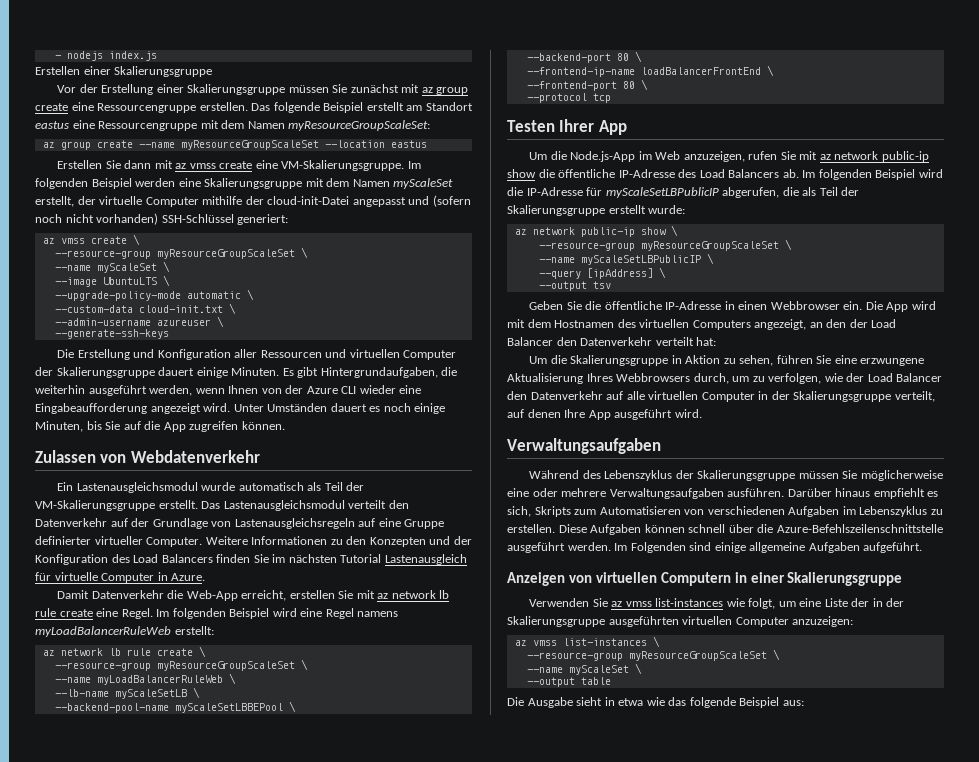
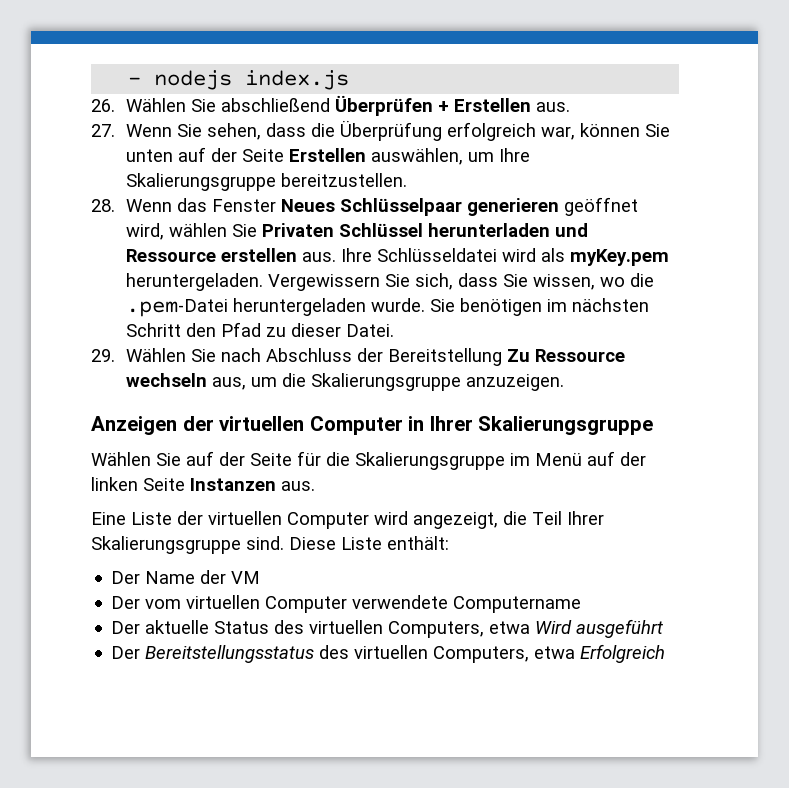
[35,66,213,77] [57,84,469,95] [35,102,473,113] [35,120,431,131] [42,140,427,150] [57,160,421,171] [35,178,454,189] [35,195,471,207] [35,213,289,225] [42,234,140,245] [54,247,308,259] [54,261,170,273] [54,275,170,287] [54,289,254,301] [54,303,236,314] [54,316,224,327] [54,329,169,339] [57,349,457,360] [35,367,458,378] [35,385,422,396] [35,403,446,414] [35,421,285,432] [35,450,260,463] [57,482,365,493] [35,500,409,511] [35,518,445,529] [35,536,472,547] [35,554,467,565] [35,572,206,583] [57,590,450,601] [35,608,399,619] [35,626,214,637] [42,646,206,657] [54,659,308,671] [54,673,236,685] [54,687,200,699] [54,701,296,713] [526,51,642,63] [526,65,774,77] [526,79,648,91] [526,93,611,103] [507,119,627,135] [529,151,929,162] [507,169,943,180] [507,187,860,198] [507,205,686,216] [514,225,678,237] [538,239,792,251] [538,253,714,265] [538,267,666,279] [538,281,611,291] [529,301,936,312] [507,319,897,330] [507,337,717,346] [529,355,925,366] [507,373,943,384] [507,391,935,402] [507,409,702,420] [507,438,661,454] [529,470,943,481] [507,488,939,499] [507,506,943,517] [507,524,943,535] [507,542,923,553] [507,572,903,586] [529,598,905,609] [507,616,854,627] [514,636,660,647] [526,649,780,661] [526,663,642,675] [526,677,611,687] [507,697,804,708] Erstellen einer Skalierungsgruppe // Vor der Erstellung einer Skalierungsgruppe müssen Sie zunächst mit az group create eine Ressourcengruppe erstellen. Das folgende Beispiel erstellt am Standort eastus eine Ressourcengruppe mit dem Namen myResourceGroupScaleSet: // az group create --name myResourceGroupScaleSet --location eastus // Erstellen Sie dann mit az vmss create eine VM-Skalierungsgruppe. Im folgenden Beispiel werden eine Skalierungsgruppe mit dem Namen myScaleSet erstellt, der virtuelle Computer mithilfe der cloud-init-Datei angepasst und (sofern noch nicht vorhanden) SSH-Schlüssel generiert: // az vmss create \ // --resource-group myResourceGroupScaleSet \ // --name myScaleSet \ // --image UbuntuLTS \ // --upgrade-policy-mode automatic \ // --custom-data cloud-init.txt \ // --admin-username azureuser \ // --generate-ssh-keys // Die Erstellung und Konfiguration aller Ressourcen und virtuellen Computer der Skalierungsgruppe dauert einige Minuten. Es gibt Hintergrundaufgaben, die weiterhin ausgeführt werden, wenn Ihnen von der Azure CLI wieder eine Eingabeaufforderung angezeigt wird. Unter Umständen dauert es noch einige Minuten, bis Sie auf die App zugreifen können. // Zulassen von Webdatenverkehr // Ein Lastenausgleichsmodul wurde automatisch als Teil der VM-Skalierungsgruppe erstellt. Das Lastenausgleichsmodul verteilt den Datenverkehr auf der Grundlage von Lastenausgleichsregeln auf eine Gruppe definierter virtueller Computer. Weitere Informationen zu den Konzepten und der Konfiguration des Load Balancers finden Sie im nächsten Tutorial Lastenausgleich für virtuelle Computer in Azure. // Damit Datenverkehr die Web-App erreicht, erstellen Sie mit az network lb rule create eine Regel. Im folgenden Beispiel wird eine Regel namens myLoadBalancerRuleWeb erstellt: // az network lb rule create \ // --resource-group myResourceGroupScaleSet \ // --name myLoadBalancerRuleWeb \ // --lb-name myScaleSetLB \ // --backend-pool-name myScaleSetLBBEPool \ // --backend-port 80 \ // --frontend-ip-name loadBalancerFrontEnd \ // --frontend-port 80 \ // --protocol tcp // Testen Ihrer App // Um die Node.js-App im Web anzuzeigen, rufen Sie mit az network public-ip show die öffentliche IP-Adresse des Load Balancers ab. Im folgenden Beispiel wird die IP-Adresse für myScaleSetLBPublicIP abgerufen, die als Teil der Skalierungsgruppe erstellt wurde: // az network public-ip show \ // --resource-group myResourceGroupScaleSet \ // --name myScaleSetLBPublicIP \ // --query [ipAddress] \ // --output tsv // Geben Sie die öffentliche IP-Adresse in einen Webbrowser ein. Die App wird mit dem Hostnamen des virtuellen Computers angezeigt, an den der Load Balancer den Datenverkehr verteilt hat: // Um die Skalierungsgruppe in Aktion zu sehen, führen Sie eine erzwungene Aktualisierung Ihres Webbrowsers durch, um zu verfolgen, wie der Load Balancer den Datenverkehr auf alle virtuellen Computer in der Skalierungsgruppe verteilt, auf denen Ihre App ausgeführt wird. // Verwaltungsaufgaben // Während des Lebenszyklus der Skalierungsgruppe müssen Sie möglicherweise eine oder mehrere Verwaltungsaufgaben ausführen. Darüber hinaus empfiehlt es sich, Skripts zum Automatisieren von verschiedenen Aufgaben im Lebenszyklus zu erstellen. Diese Aufgaben können schnell über die Azure-Befehlszeilenschnittstelle ausgeführt werden. Im Folgenden sind einige allgemeine Aufgaben aufgeführt. // Anzeigen von virtuellen Computern in einer Skalierungsgruppe // Verwenden Sie az vmss list-instances wie folgt, um eine Liste der in der Skalierungsgruppe ausgeführten virtuellen Computer anzuzeigen: // az vmss list-instances \ // --resource-group myResourceGroupScaleSet \ // --name myScaleSet \ // --output table // Die Ausgabe sieht in etwa wie das folgende Beispiel aus: -> [91,95,570,116] [91,120,670,141] [125,147,530,165] [125,173,407,191] [91,197,638,216] [125,223,588,240] [125,248,669,266] [125,273,654,291] [125,298,649,317] [125,322,394,337] [91,348,625,366] [125,373,564,391] [91,416,654,435] [91,451,646,470] [91,477,315,491] [91,511,604,529] [91,536,449,554] [111,570,261,584] [111,595,582,613] [111,619,664,638] [111,644,666,663] 26. Wählen Sie abschließend Überprüfen + Erstellen aus. // 27. Wenn Sie sehen, dass die Überprüfung erfolgreich war, können Sie unten auf der Seite Erstellen auswählen, um Ihre Skalierungsgruppe bereitzustellen. // 28. Wenn das Fenster Neues Schlüsselpaar generieren geöffnet wird, wählen Sie Privaten Schlüssel herunterladen und Ressource erstellen aus. Ihre Schlüsseldatei wird als myKey.pem heruntergeladen. Vergewissern Sie sich, dass Sie wissen, wo die .pem-Datei heruntergeladen wurde. Sie benötigen im nächsten Schritt den Pfad zu dieser Datei. // 29. Wählen Sie nach Abschluss der Bereitstellung Zu Ressource wechseln aus, um die Skalierungsgruppe anzuzeigen. // Anzeigen der virtuellen Computer in Ihrer Skalierungsgruppe // Wählen Sie auf der Seite für die Skalierungsgruppe im Menü auf der linken Seite Instanzen aus. // Eine Liste der virtuellen Computer wird angezeigt, die Teil Ihrer Skalierungsgruppe sind. Diese Liste enthält: // Der Name der VM // Der vom virtuellen Computer verwendete Computername // Der aktuelle Status des virtuellen Computers, etwa Wird ausgeführt // Der Bereitstellungsstatus des virtuellen Computers, etwa Erfolgreich

